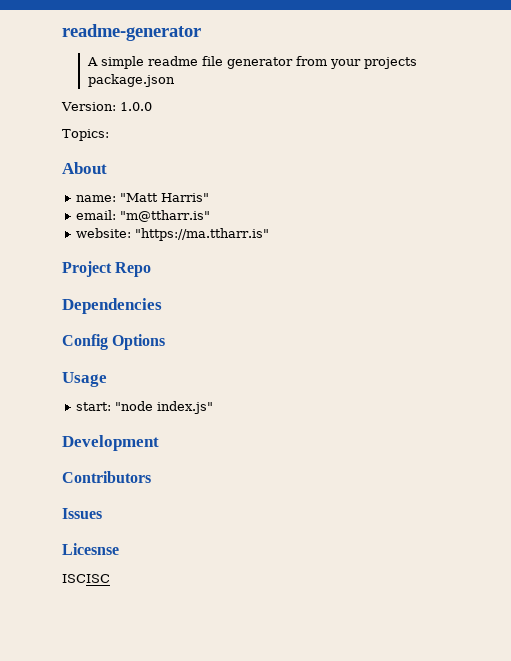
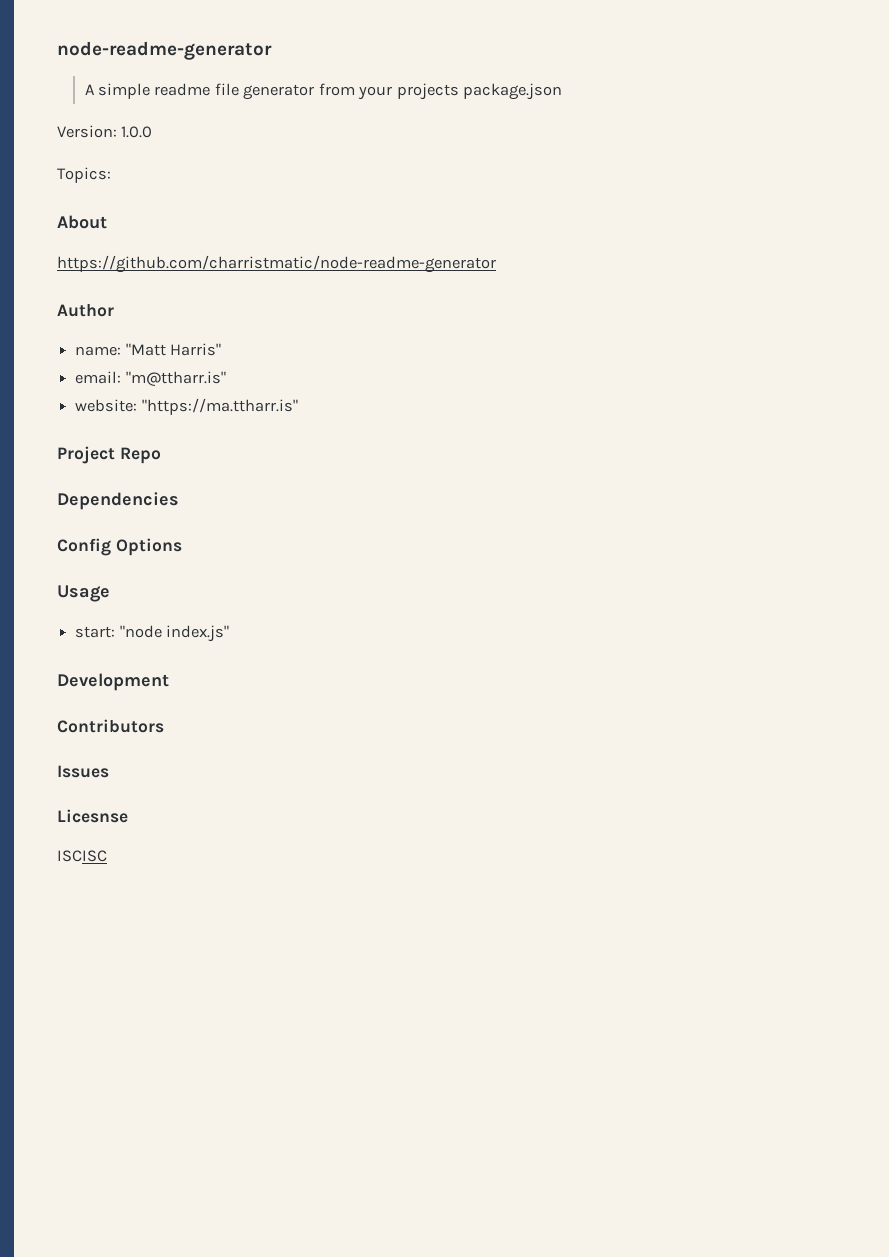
[62,24,201,41] readme-generator -> [57,41,272,60] node-readme-generator
(107, 168) none -> [57,255,496,273] [57,304,114,317] // https://github.com/charristmatic/node-readme-generator // Author

